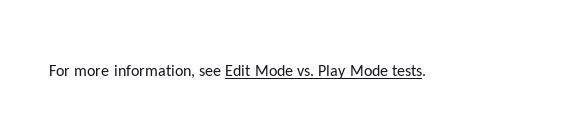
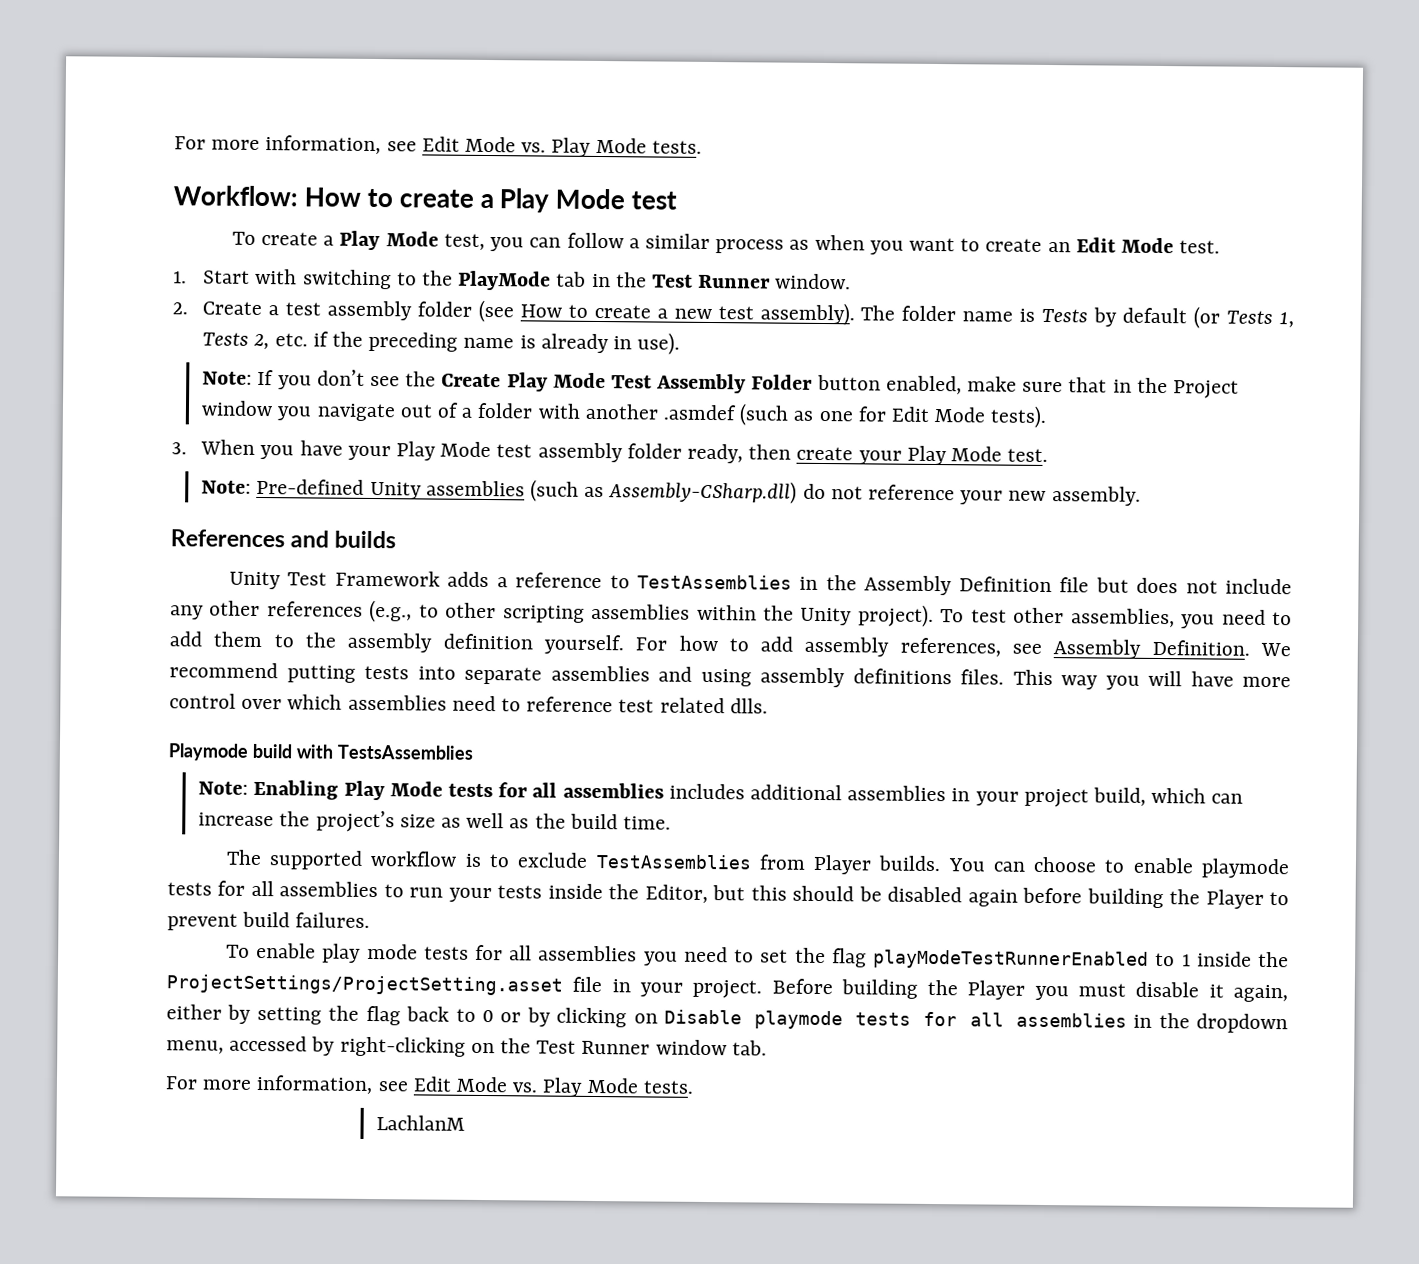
(426, 70) none -> [173,185,678,213] [231,230,1221,255] [173,268,852,291] [172,299,1294,329] [202,331,681,355] [202,369,1240,399] [201,400,1048,428] [171,439,1049,466] [201,478,1141,506] [170,529,397,549] [228,570,1292,596] [170,599,1292,629] [169,631,1291,659] [169,662,1291,690] [169,693,768,714] [168,743,473,761] [198,779,1244,808] [198,810,671,833] [225,849,1291,879] [167,880,1289,909] [167,911,371,931] [225,942,1290,970] [166,974,1288,1003] [166,1004,1288,1034] [166,1035,767,1057] [165,1074,694,1097] [375,1115,465,1131] // Workflow: How to create a Play Mode test // To create a Play Mode test, you can follow a similar process as when you want to create an Edit Mode test. // 1. Start with switching to the PlayMode tab in the Test Runner window. // 2. Create a test assembly folder (see How to create a new test assembly). The folder name is Tests by default (or Tests 1, Tests 2, etc. if the preceding name is already in use). // Note: If you don’t see the Create Play Mode Test Assembly Folder button enabled, make sure that in the Project window you navigate out of a folder with another .asmdef (such as one for Edit Mode tests). // 3. When you have your Play Mode test assembly folder ready, then create your Play Mode test. // Note: Pre-defined Unity assemblies (such as Assembly-CSharp.dll) do not reference your new assembly. // References and builds // Unity Test Framework adds a reference to TestAssemblies in the Assembly Definition file but does not include any other references (e.g., to other scripting assemblies within the Unity project). To test other assemblies, you need to add them to the assembly definition yourself. For how to add assembly references, see Assembly Definition. We recommend putting tests into separate assemblies and using assembly definitions files. This way you will have more control over which assemblies need to reference test related dlls. // Playmode build with TestsAssemblies // Note: Enabling Play Mode tests for all assemblies includes additional assemblies in your project build, which can increase the project’s size as well as the build time. // The supported workflow is to exclude TestAssemblies from Player builds. You can choose to enable playmode tests for all assemblies to run your tests inside the Editor, but this should be disabled again before building the Player to prevent build failures. // To enable play mode tests for all assemblies you need to set the flag playModeTestRunnerEnabled to 1 inside the ProjectSettings/ProjectSetting.asset file in your project. Before building the Player you must disable it again, either by setting the flag back to 0 or by clicking on Disable playmode tests for all assemblies in the dropdown menu, accessed by right-clicking on the Test Runner window tab. // For more information, see Edit Mode vs. Play Mode tests. // LachlanM

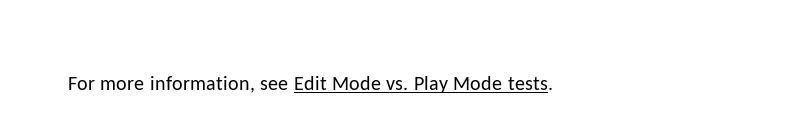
[173,185,678,213] [231,230,1221,255] [173,268,852,291] [172,299,1294,329] [202,331,681,355] [202,369,1240,399] [201,400,1048,428] [171,439,1049,466] [201,478,1141,506] [170,529,397,549] [228,570,1292,596] [170,599,1292,629] [169,631,1291,659] [169,662,1291,690] [169,693,768,714] [168,743,473,761] [198,779,1244,808] [198,810,671,833] [225,849,1291,879] [167,880,1289,909] [167,911,371,931] [225,942,1290,970] [166,974,1288,1003] [166,1004,1288,1034] [166,1035,767,1057] [165,1074,694,1097] [375,1115,465,1131] // Workflow: How to create a Play Mode test // To create a Play Mode test, you can follow a similar process as when you want to create an Edit Mode test. // 1. Start with switching to the PlayMode tab in the Test Runner window. // 2. Create a test assembly folder (see How to create a new test assembly). The folder name is Tests by default (or Tests 1, Tests 2, etc. if the preceding name is already in use). // Note: If you don’t see the Create Play Mode Test Assembly Folder button enabled, make sure that in the Project window you navigate out of a folder with another .asmdef (such as one for Edit Mode tests). // 3. When you have your Play Mode test assembly folder ready, then create your Play Mode test. // Note: Pre-defined Unity assemblies (such as Assembly-CSharp.dll) do not reference your new assembly. // References and builds // Unity Test Framework adds a reference to TestAssemblies in the Assembly Definition file but does not include any other references (e.g., to other scripting assemblies within the Unity project). To test other assemblies, you need to add them to the assembly definition yourself. For how to add assembly references, see Assembly Definition. We recommend putting tests into separate assemblies and using assembly definitions files. This way you will have more control over which assemblies need to reference test related dlls. // Playmode build with TestsAssemblies // Note: Enabling Play Mode tests for all assemblies includes additional assemblies in your project build, which can increase the project’s size as well as the build time. // The supported workflow is to exclude TestAssemblies from Player builds. You can choose to enable playmode tests for all assemblies to run your tests inside the Editor, but this should be disabled again before building the Player to prevent build failures. // To enable play mode tests for all assemblies you need to set the flag playModeTestRunnerEnabled to 1 inside the ProjectSettings/ProjectSetting.asset file in your project. Before building the Player you must disable it again, either by setting the flag back to 0 or by clicking on Disable playmode tests for all assemblies in the dropdown menu, accessed by right-clicking on the Test Runner window tab. // For more information, see Edit Mode vs. Play Mode tests. // LachlanM -> (553, 83) none

